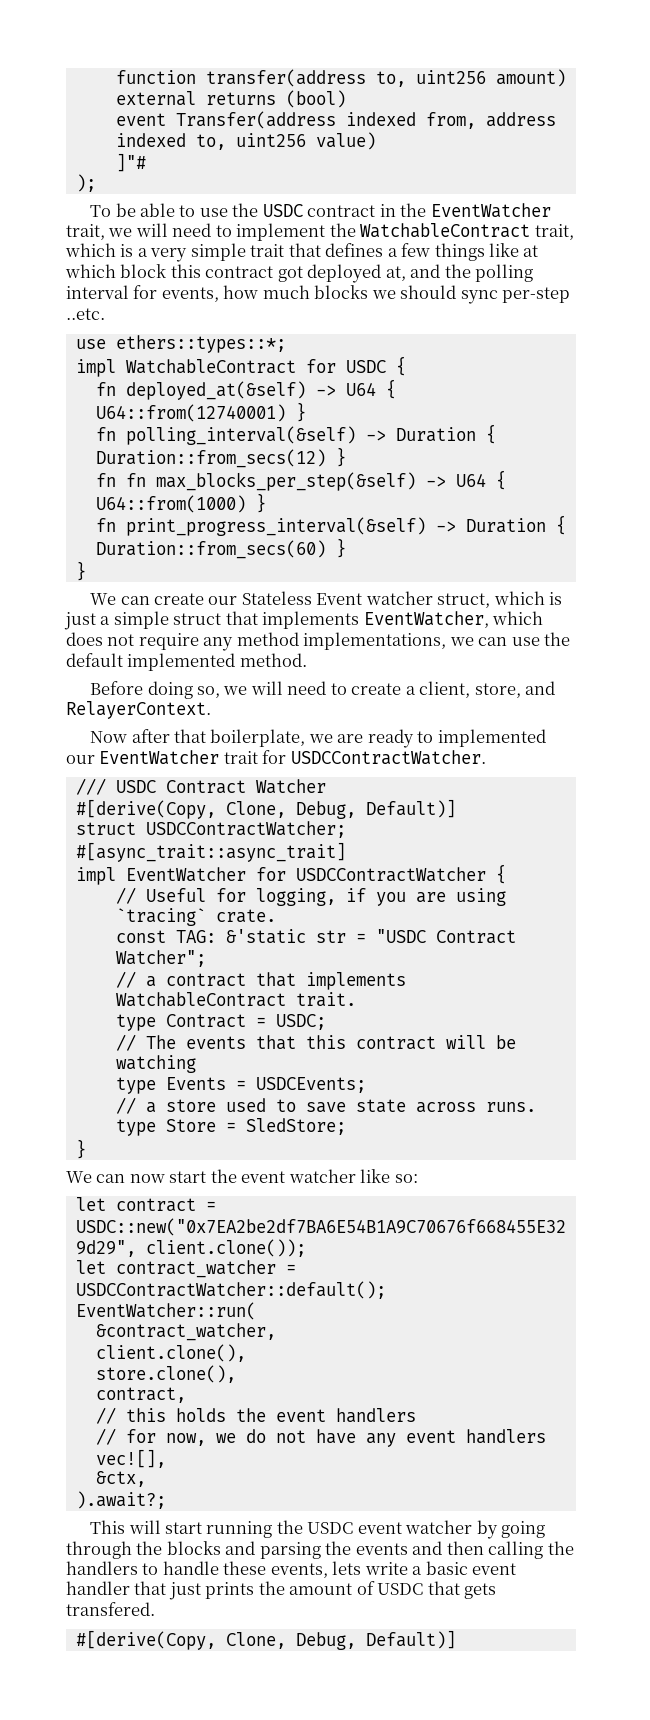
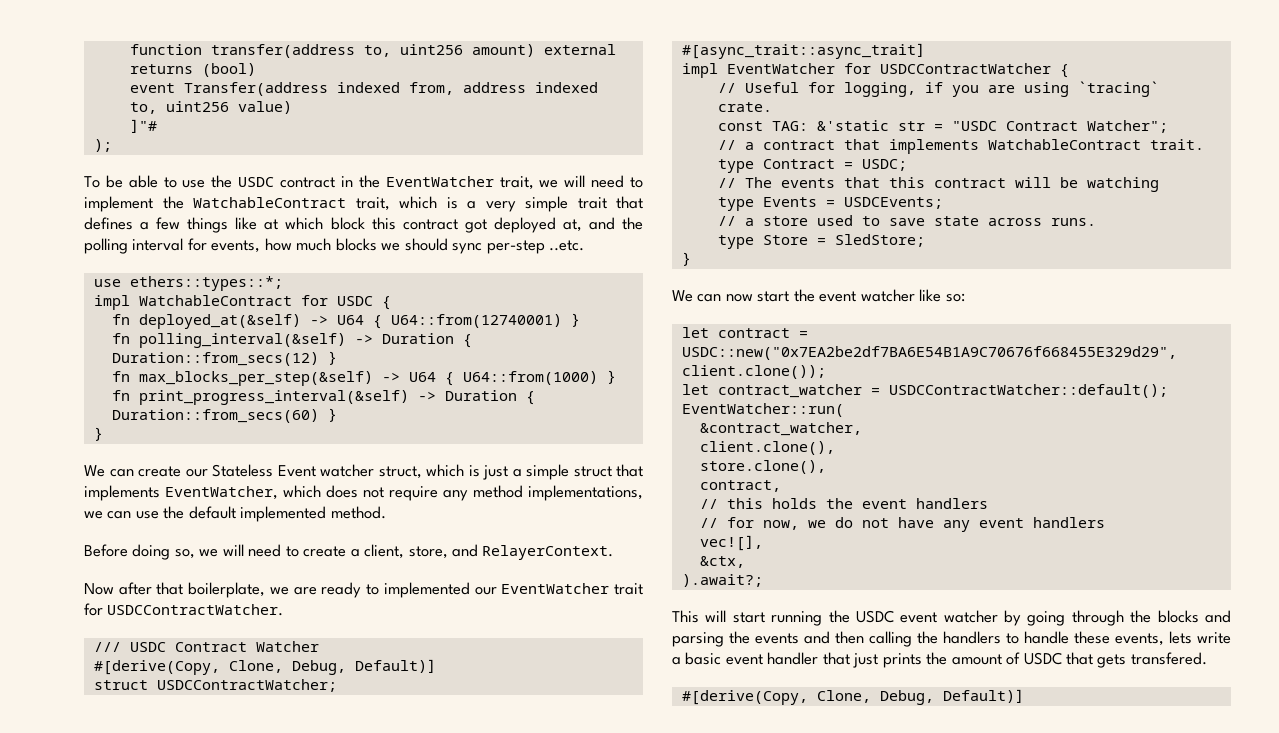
[125,473,146,487] fn -> (130, 376) none

